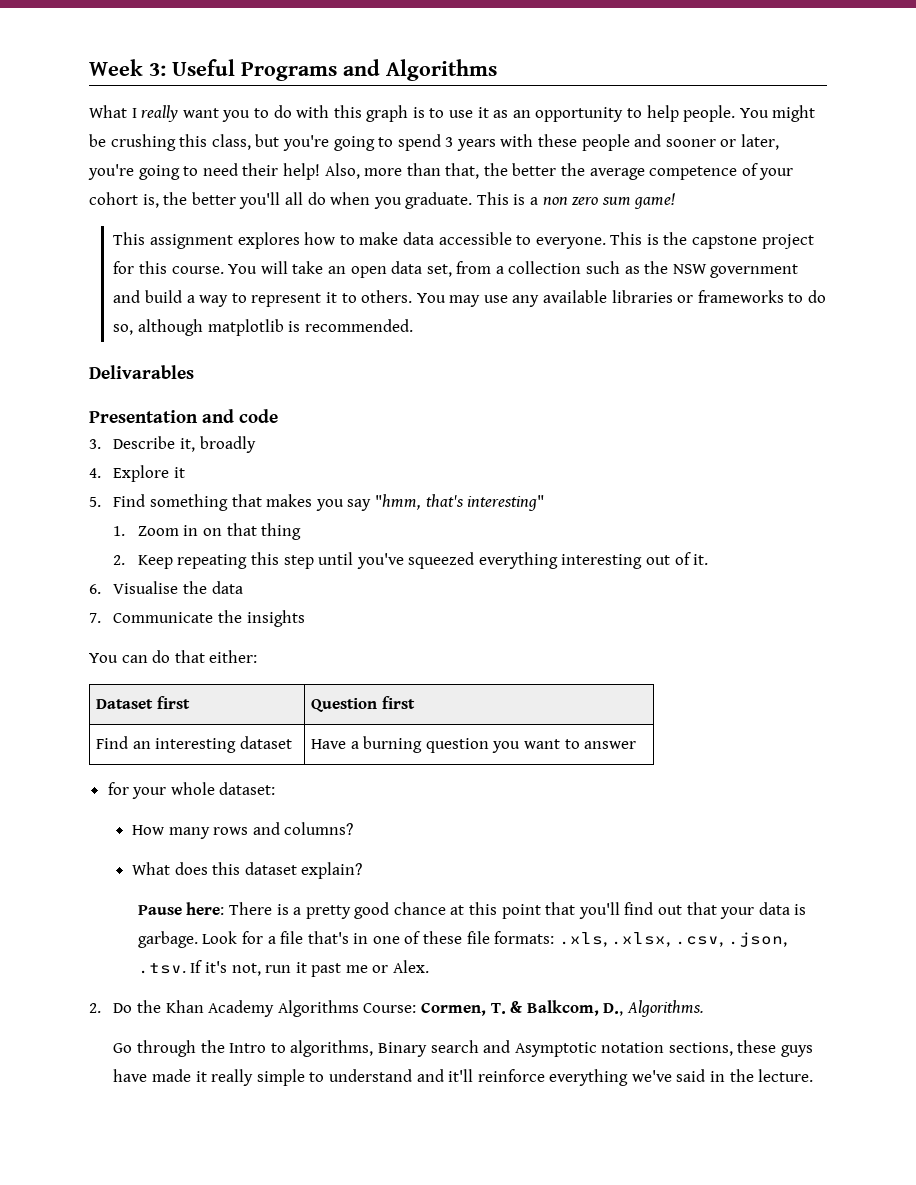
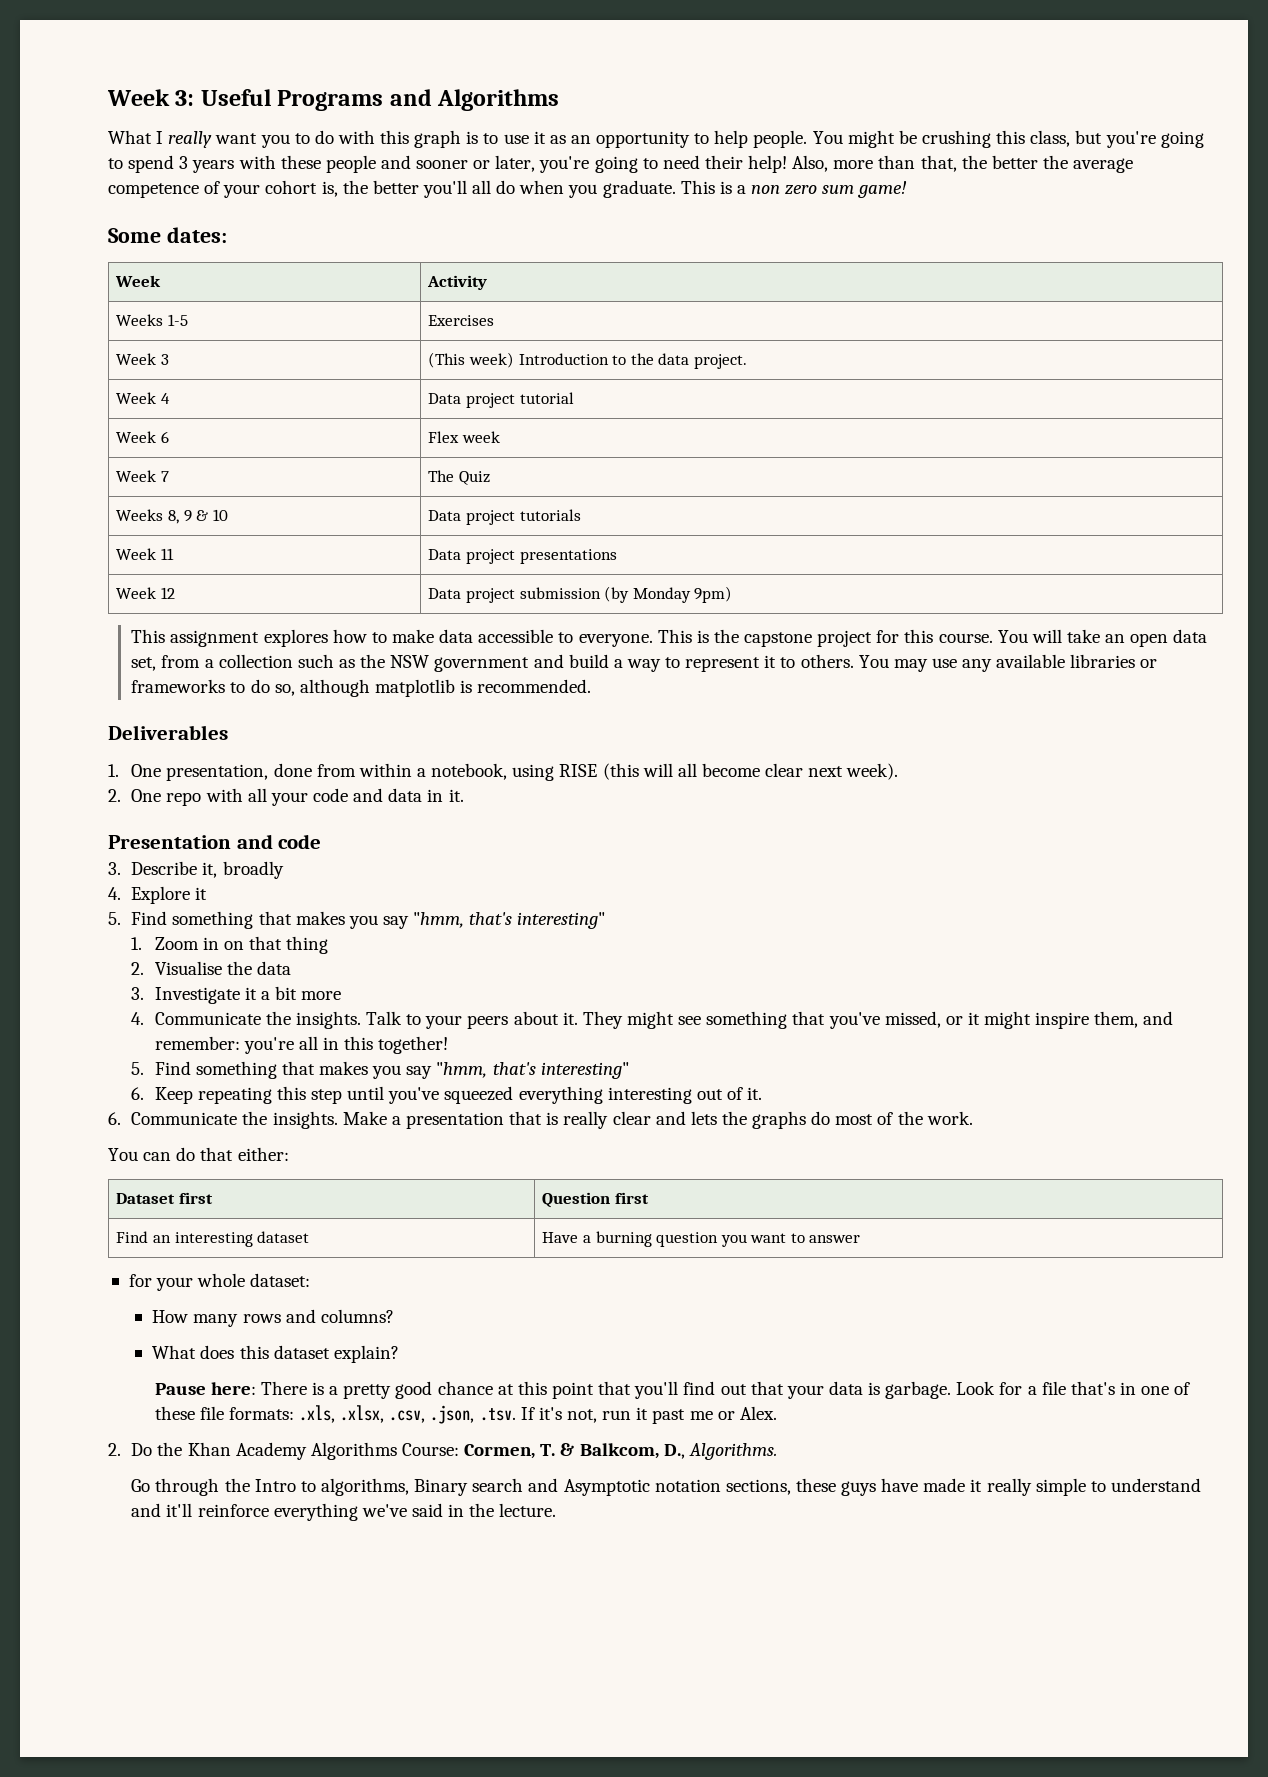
(676, 201) none -> [108,227,227,243] [115,275,162,287] [427,275,488,290] [116,314,188,326] [428,315,495,326] [116,353,169,365] [428,352,747,369] [116,392,170,404] [428,392,574,408] [116,431,169,443] [428,431,500,443] [116,470,169,482] [428,470,490,485] [116,509,228,524] [428,509,581,525] [116,548,174,560] [428,549,617,564] [116,587,175,599] [428,586,733,603] // Some dates: // Week | Activity // Weeks 1-5 | Exercises // Week 3 | (This week) Introduction to the data project. // Week 4 | Data project tutorial // Week 6 | Flex week // Week 7 | The Quiz // Weeks 8, 9 & 10 | Data project tutorials // Week 11 | Data project presentations // Week 12 | Data project submission (by Monday 9pm)
[89,365,194,379] Delivarables -> [108,725,228,740] [108,763,899,781] [108,788,464,806] Deliverables // 1. One presentation, done from within a notebook, using RISE (this will all become clear next week). // 2. One repo with all your code and data in it.
(126, 560) none -> [154,961,291,975] [131,986,342,1004] [131,1011,1174,1029] [154,1036,449,1054] [131,1061,629,1079] [131,1087,145,1100] Visualise the data // 3. Investigate it a bit more // 4. Communicate the insights. Talk to your peers about it. They might see something that you've missed, or it might inspire them, and remember: you're all in this together! // 5. Find something that makes you say "hmm, that's interesting" // 6.
[113,581,243,594] [89,610,305,627] Visualise the data // 7. Communicate the insights -> [131,1111,973,1129] Communicate the insights. Make a presentation that is really clear and lets the graphs do most of the work.

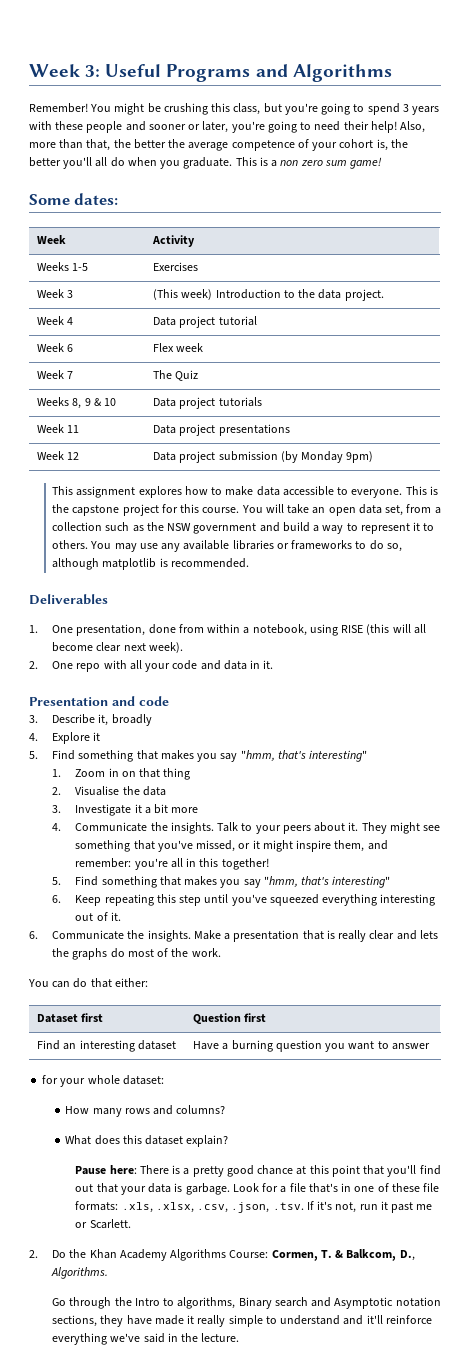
[108,130,808,148] What I really want you to do with this graph is to use it as an opportunity to help people. -> [29,103,88,113] Remember!
[739,1406,777,1420] Alex. -> [89,1219,131,1229] Scarlett.
[795,1478,877,1496] these guys -> [100,1315,124,1327] they

